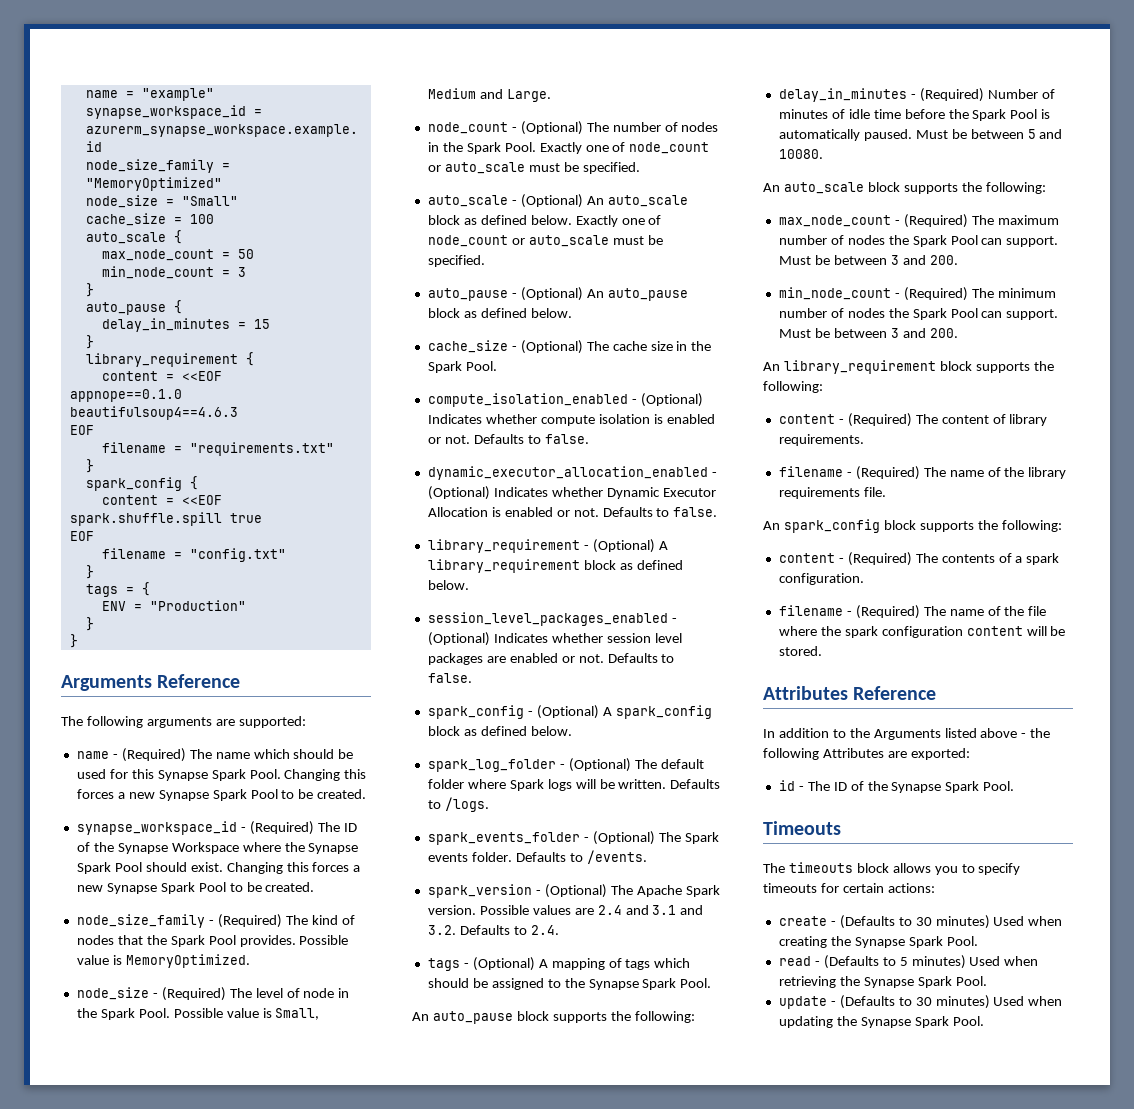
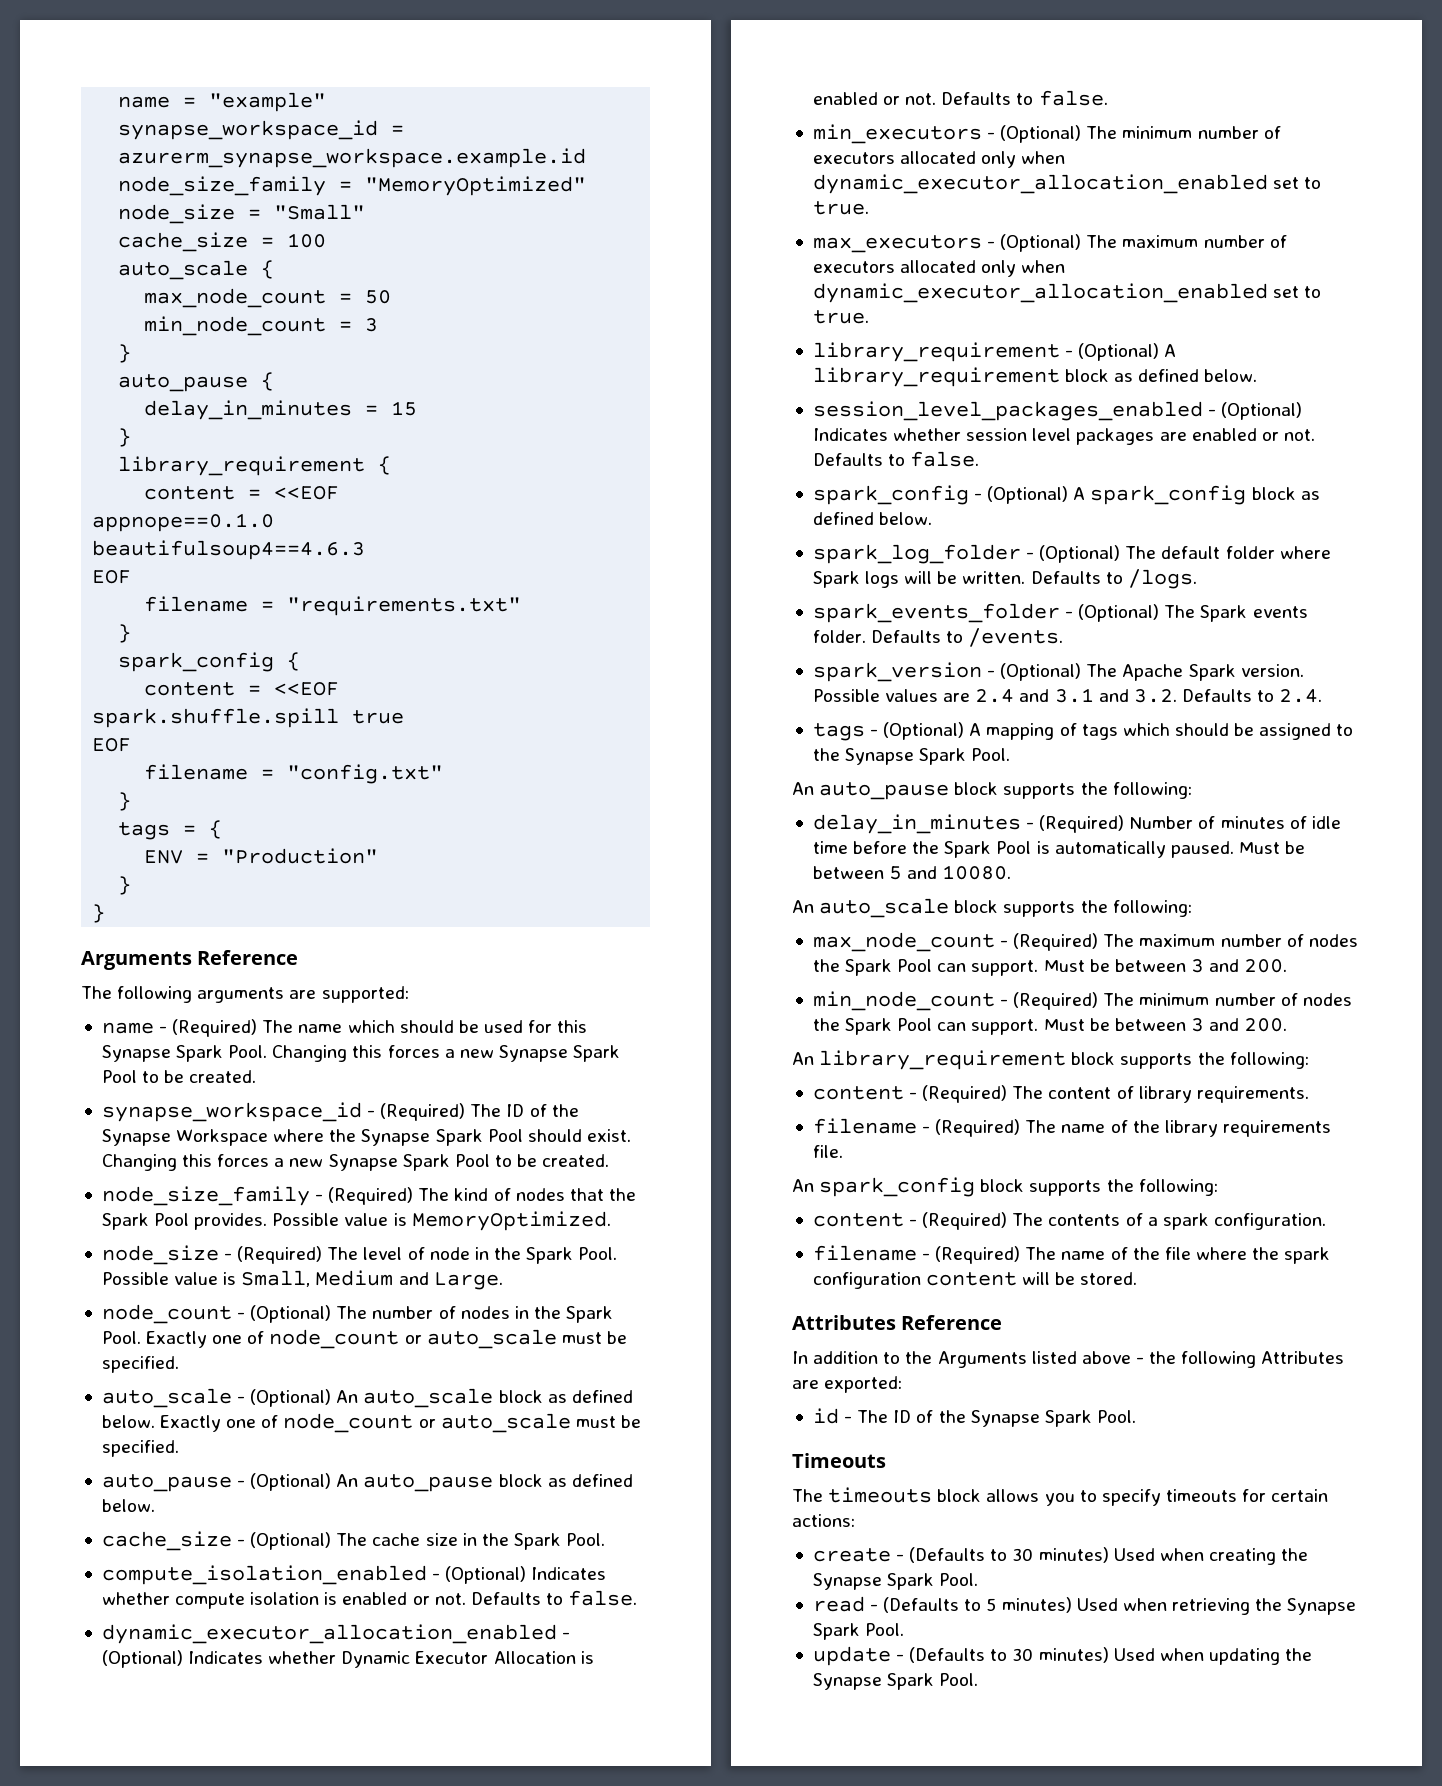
(718, 512) none -> [812,124,1281,144] [812,151,1066,168] [812,174,1322,194] [812,201,869,215] [812,234,1287,253] [812,260,1066,277] [812,283,1322,303] [812,310,869,324] // min_executors - (Optional) The minimum number of executors allocated only when dynamic_executor_allocation_enabled set to true. // max_executors - (Optional) The maximum number of executors allocated only when dynamic_executor_allocation_enabled set to true.

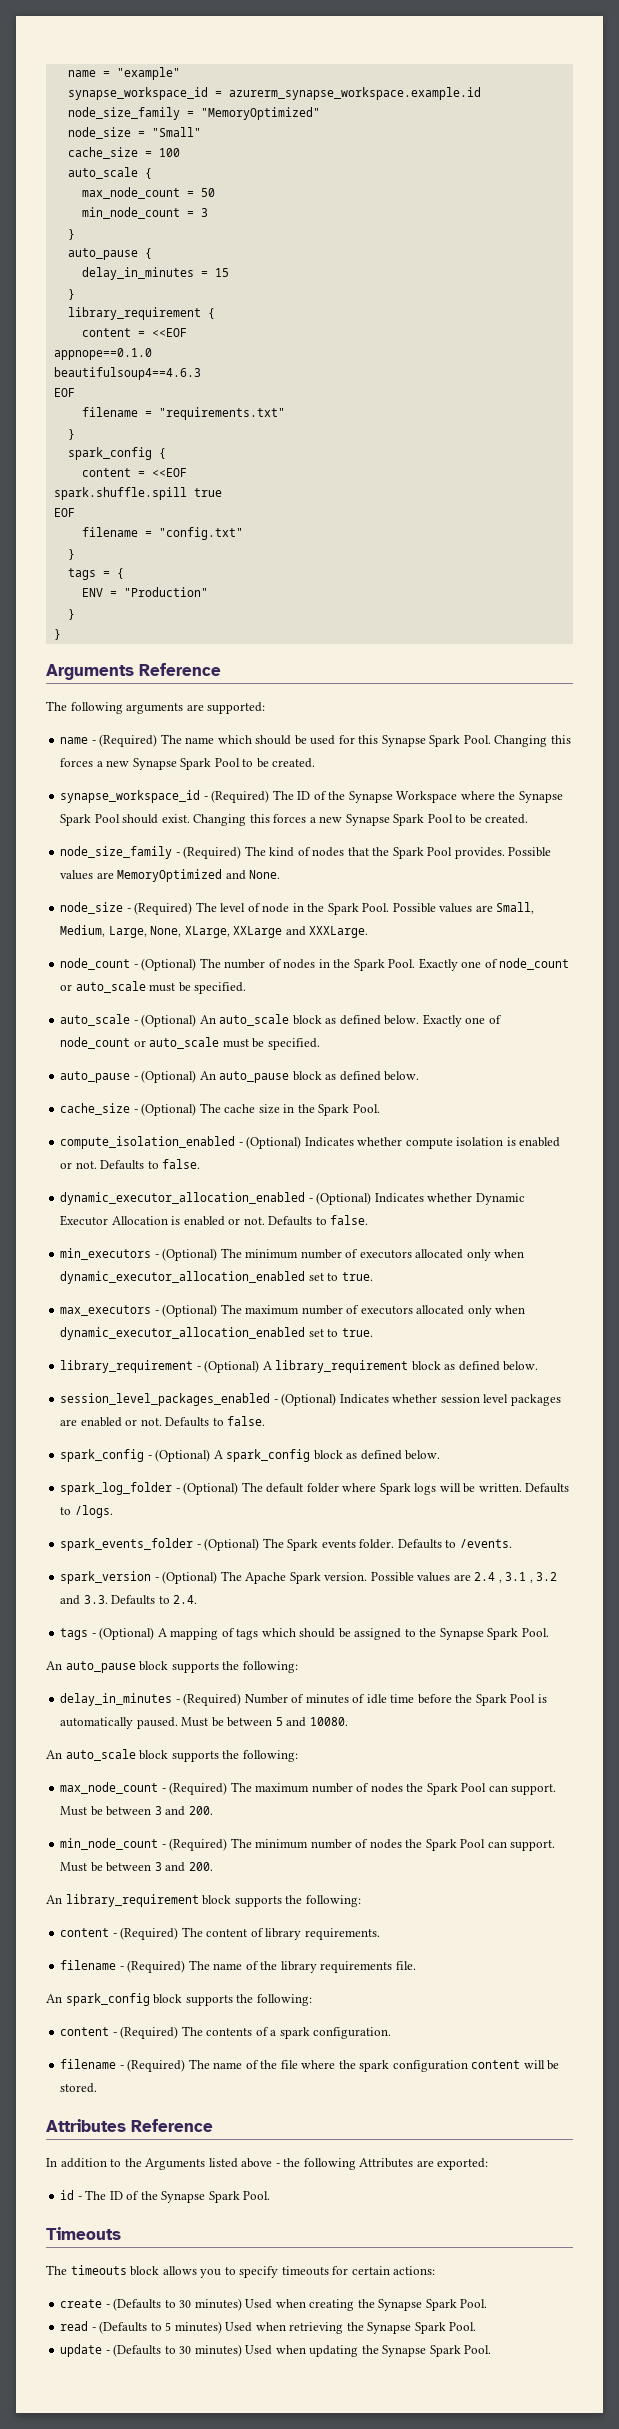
[344,1211,611,1231] value is MemoryOptimized. -> [60,869,281,882] values are MemoryOptimized and None.
[174,1270,503,1290] value is Small, Medium and Large. -> [439,902,535,914] [60,925,369,938] values are Small, Medium, Large, None, XLarge, XXLarge and XXXLarge.
[1019,688,1177,703] and 3.1 and 3.2. -> [498,1572,558,1583] [60,1595,108,1605] , 3.1 , 3.2 and 3.3.

